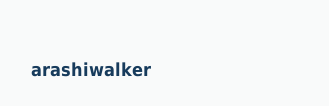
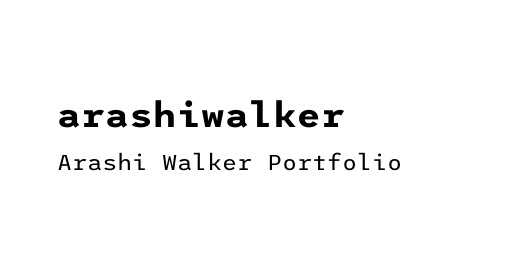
(151, 69) none -> [57,152,402,171] // Arashi Walker Portfolio

